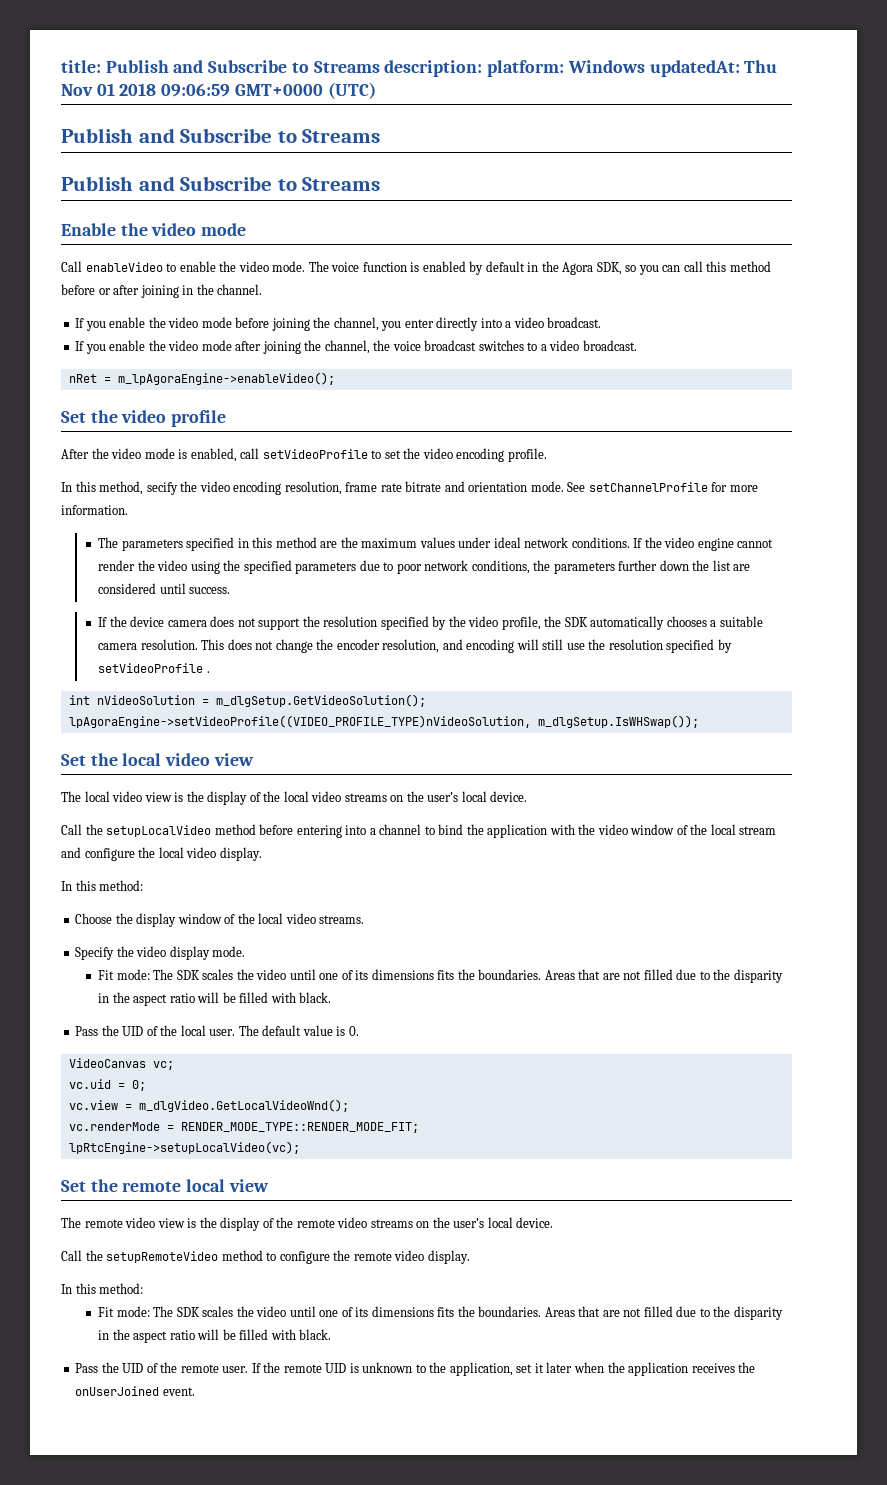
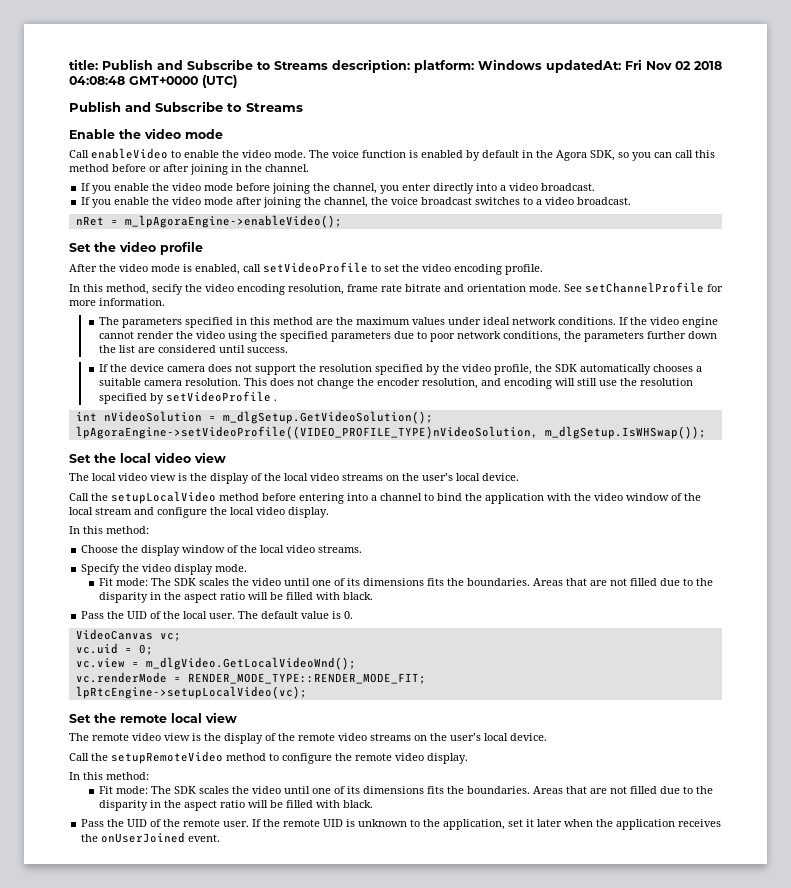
[744,60,778,73] [61,83,231,97] Thu Nov 01 2018 09:06:59 -> [625,59,722,70] [69,76,125,85] Fri Nov 02 2018 04:08:48
[61,176,381,191] // Publish and Subscribe to Streams -> (303, 107) none

